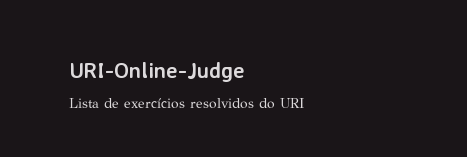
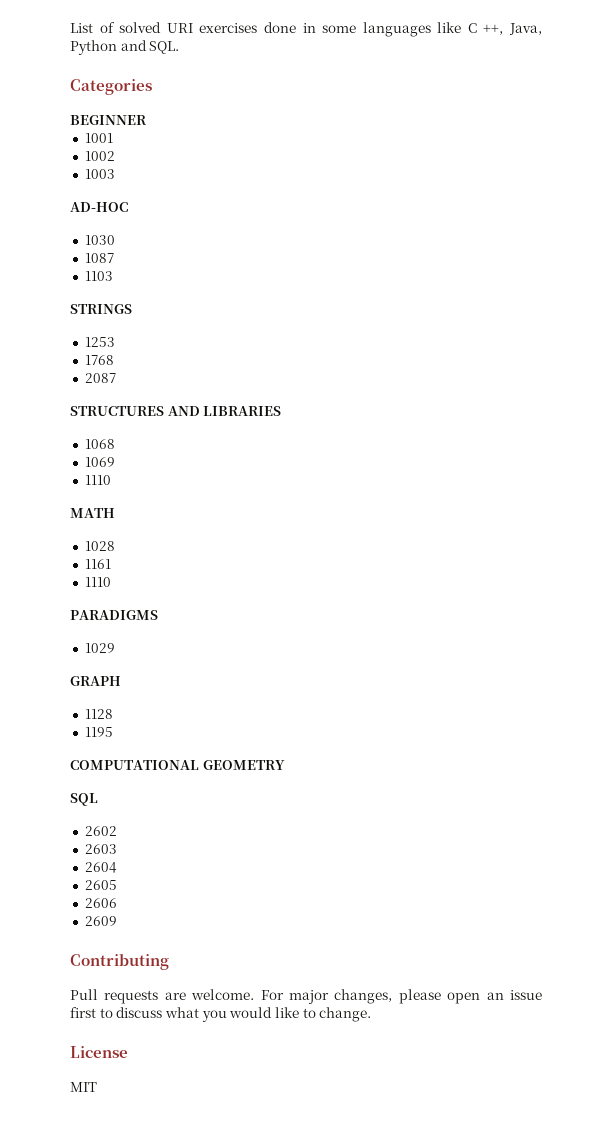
[69,62,245,82] [69,98,304,109] URI-Online-Judge // Lista de exercícios resolvidos do URI -> [70,22,542,37] [70,40,180,55] [70,79,152,95] [70,115,147,125] [84,133,113,143] [84,151,115,161] [84,169,115,179] [70,202,128,212] [84,235,115,245] [84,253,114,263] [84,271,113,281] [70,304,132,314] [84,337,115,347] [84,355,114,365] [84,373,116,383] [70,406,282,416] [84,439,115,449] [84,457,115,467] [84,475,111,485] [70,508,115,518] [84,541,115,551] [84,559,111,569] [84,577,111,587] [70,610,158,620] [84,643,115,653] [70,676,121,686] [84,709,113,719] [84,727,113,737] [70,760,285,770] [70,793,98,806] [84,826,117,836] [84,844,117,854] [84,862,117,873] [84,880,117,890] [84,898,117,908] [84,916,117,926] [70,954,169,970] [70,989,542,1004] [70,1007,372,1022] [70,1046,128,1058] [70,1082,97,1092] List of solved URI exercises done in some languages like C ++, Java, Python and SQL. // Categories // BEGINNER // 1001 // 1002 // 1003 // AD-HOC // 1030 // 1087 // 1103 // STRINGS // 1253 // 1768 // 2087 // STRUCTURES AND LIBRARIES // 1068 // 1069 // 1110 // MATH // 1028 // 1161 // 1110 // PARADIGMS // 1029 // GRAPH // 1128 // 1195 // COMPUTATIONAL GEOMETRY // SQL // 2602 // 2603 // 2604 // 2605 // 2606 // 2609 // Contributing // Pull requests are welcome. For major changes, please open an issue first to discuss what you would like to change. // License // MIT

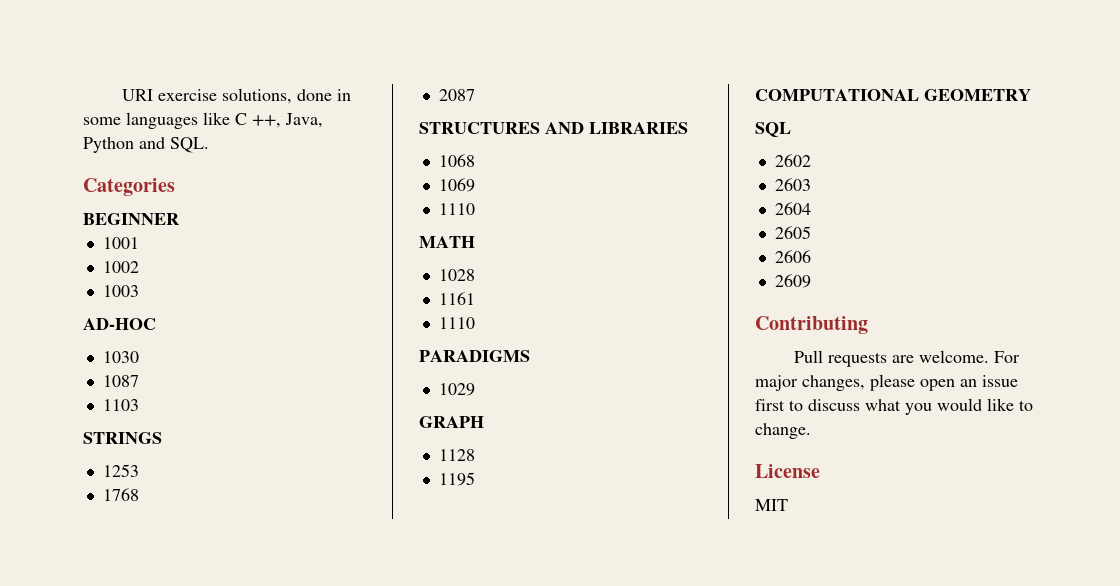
[70,22,258,33] List of solved URI exercises -> [121,88,292,104] URI exercise solutions,

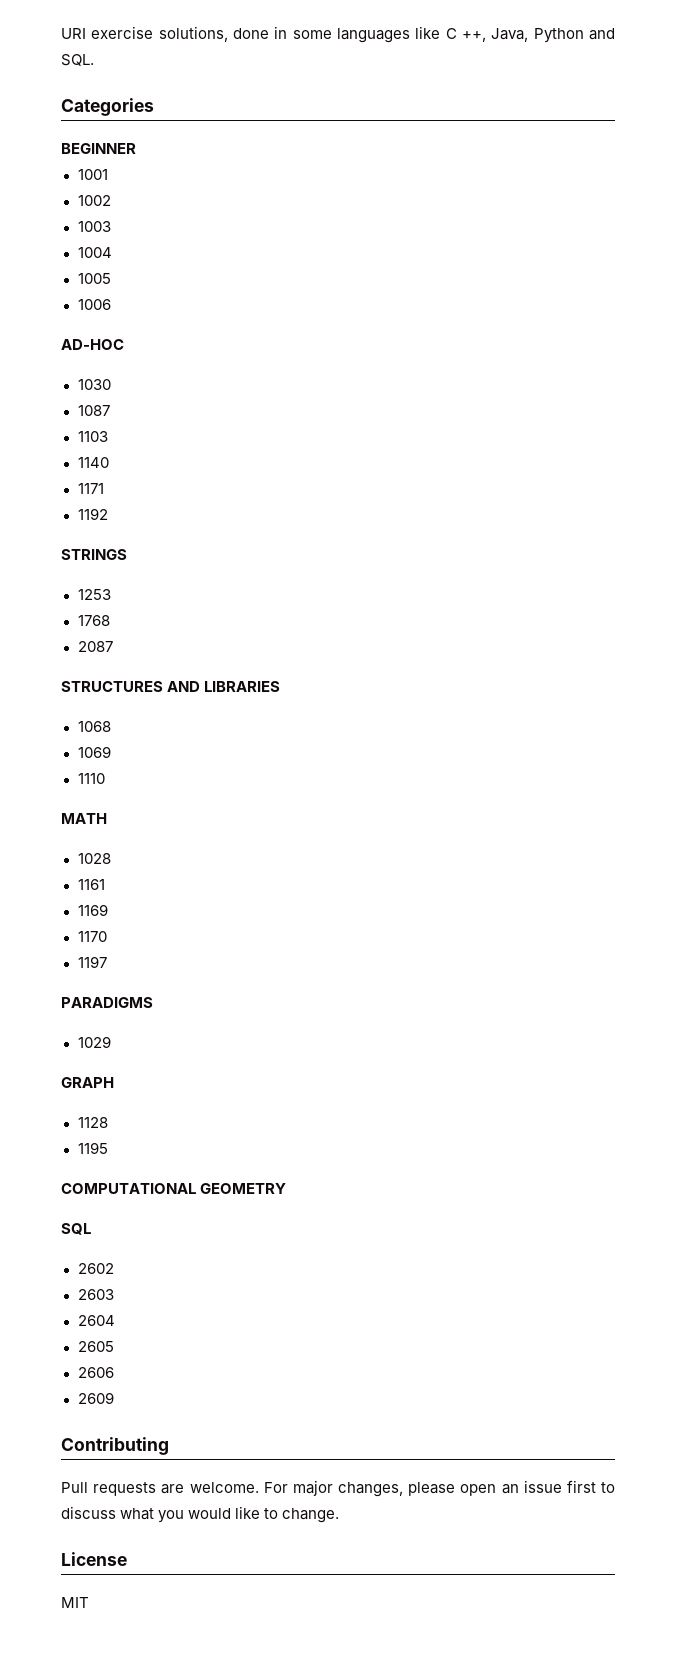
(139, 291) none -> [77,247,112,258] [77,273,111,284] [77,299,111,310] // 1004 // 1005 // 1006
(139, 405) none -> [77,457,109,468] [77,483,104,494] [77,508,108,520] // 1140 // 1171 // 1192
[438,317,475,329] 1110 -> [77,904,108,916] [77,931,107,942] [77,956,107,968] 1169 // 1170 // 1197

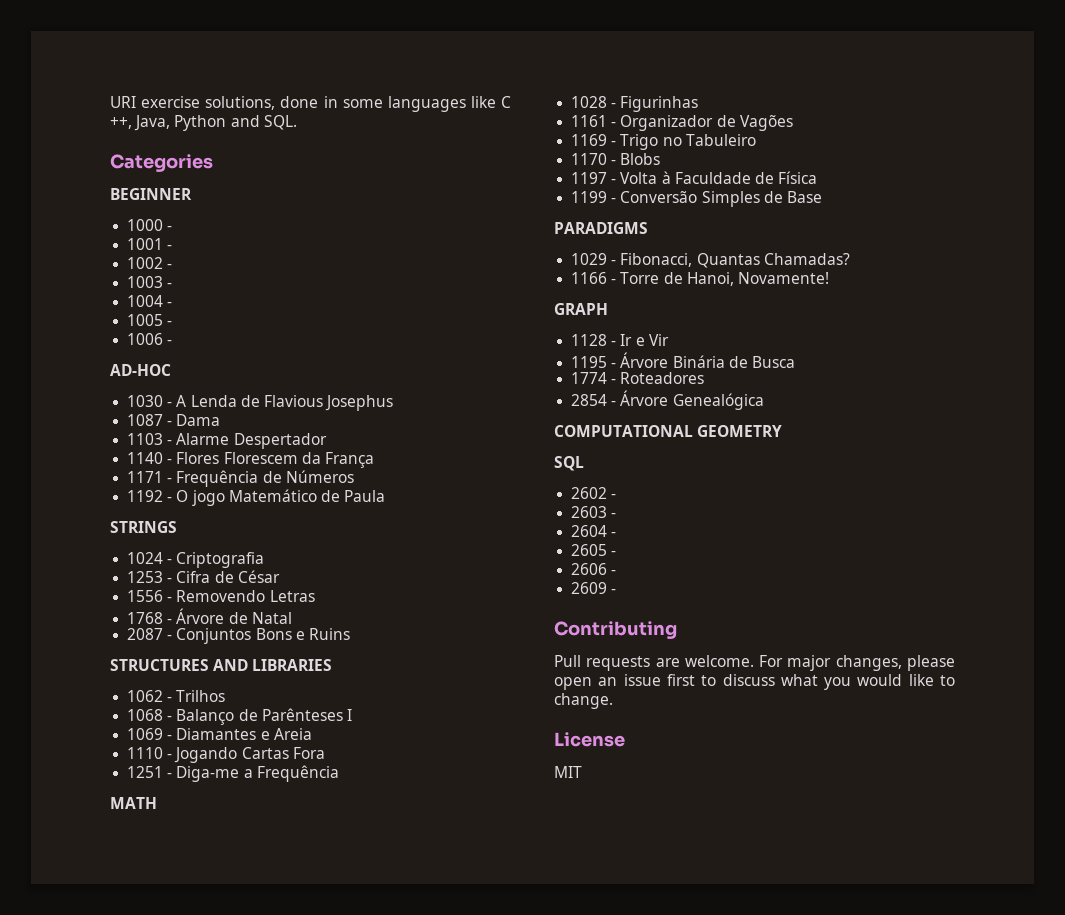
(136, 148) none -> [127,219,173,231] // 1000 -
(108, 174) none -> [167,245,173,250] -
(111, 200) none -> [167,264,173,269] -
(111, 226) none -> [167,283,173,288] -
(112, 252) none -> [167,302,173,307] -
(111, 278) none -> [167,321,173,326] -
(111, 304) none -> [167,340,173,345] -
(111, 384) none -> [167,395,394,411] - A Lenda de Flavious Josephus
(110, 410) none -> [167,414,221,426] - Dama
[77,457,109,468] [77,483,104,494] [77,508,108,520] [61,549,127,560] [77,589,111,600] [77,615,110,626] [77,641,113,652] [61,681,281,692] [77,721,111,732] [77,746,111,758] [77,773,105,784] // 1140 // 1171 // 1192 // STRINGS // 1253 // 1768 // 2087 // STRUCTURES AND LIBRARIES // 1068 // 1069 // 1110 -> [167,433,327,449] [127,452,374,468] [127,470,354,487] [127,489,386,506] [110,521,177,533] [127,552,265,568] [127,570,280,583] [127,590,315,602] [127,608,292,624] [127,628,350,644] [110,659,333,671] [127,690,226,702] [127,708,352,725] [127,728,312,740] [127,747,325,763] [127,765,339,782] - Alarme Despertador // 1140 - Flores Florescem da França // 1171 - Frequência de Números // 1192 - O jogo Matemático de Paula // STRINGS // 1024 - Criptografia // 1253 - Cifra de César // 1556 - Removendo Letras // 1768 - Árvore de Natal // 2087 - Conjuntos Bons e Ruins // STRUCTURES AND LIBRARIES // 1062 - Trilhos // 1068 - Balanço de Parênteses I // 1069 - Diamantes e Areia // 1110 - Jogando Cartas Fora // 1251 - Diga-me a Frequência
(111, 858) none -> [611,96,699,112] - Figurinhas
[77,904,108,916] // 1169 -> [611,115,793,131] [571,134,756,150] - Organizador de Vagões // 1169 - Trigo no Tabuleiro
(107, 936) none -> [611,153,661,165] - Blobs
[61,997,153,1008] [77,1036,111,1048] [61,1077,114,1088] [77,1117,108,1128] [77,1142,108,1154] // PARADIGMS // 1029 // GRAPH // 1128 // 1195 -> [611,171,818,184] [571,191,822,207] [554,222,648,234] [571,253,850,268] [571,272,829,286] [554,303,608,315] [571,334,669,346] [571,352,795,368] [571,372,705,384] [571,390,764,410] - Volta à Faculdade de Física // 1199 - Conversão Simples de Base // PARADIGMS // 1029 - Fibonacci, Quantas Chamadas? // 1166 - Torre de Hanoi, Novamente! // GRAPH // 1128 - Ir e Vir // 1195 - Árvore Binária de Busca // 1774 - Roteadores // 2854 - Árvore Genealógica
(114, 1268) none -> [611,494,617,499] -
(114, 1294) none -> [611,513,617,518] -
(115, 1320) none -> [611,532,617,537] -
(114, 1346) none -> [611,551,617,556] -
(114, 1372) none -> [611,570,617,575] -
(114, 1398) none -> [611,589,617,594] -

